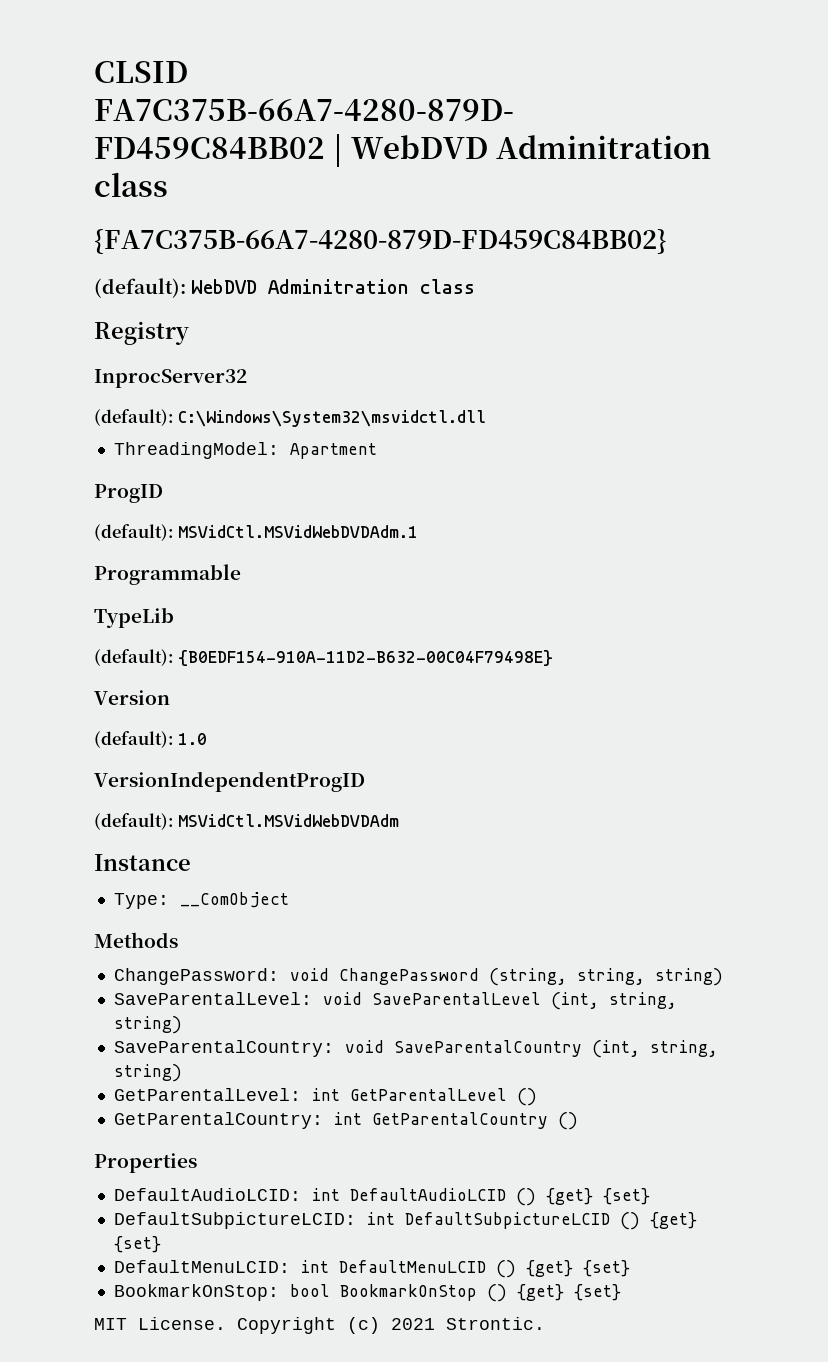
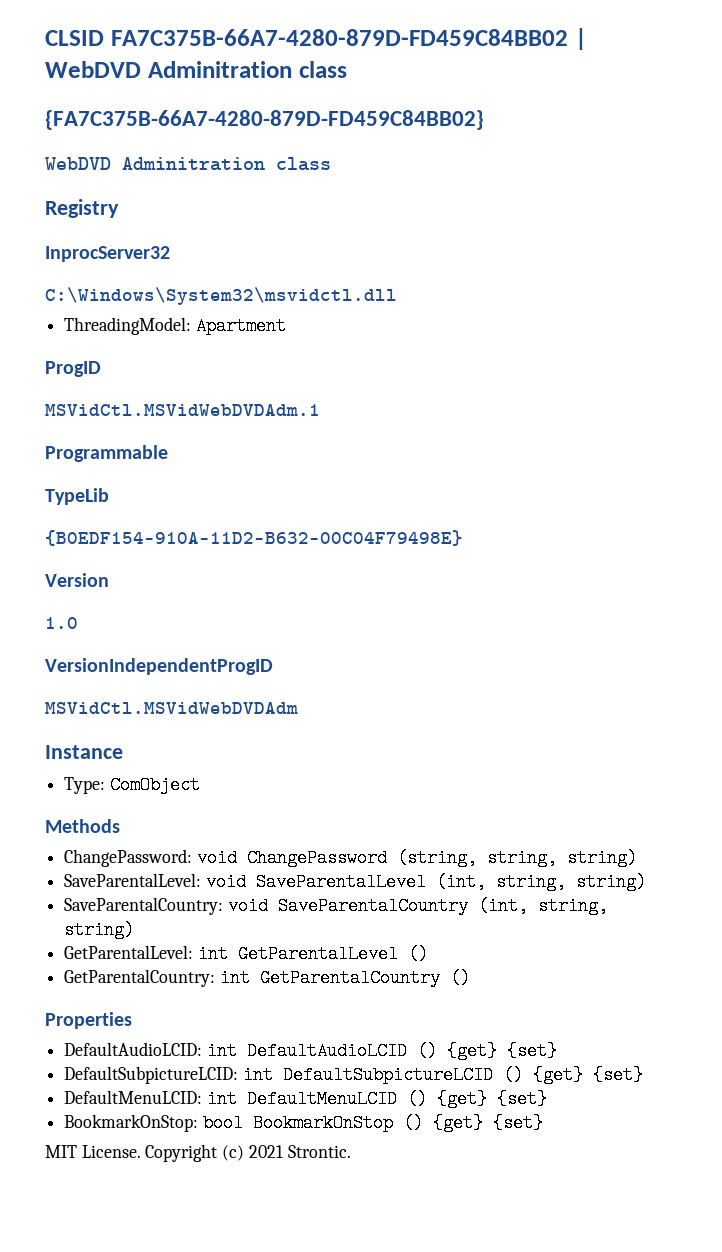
[94,278,186,298] (default): -> (484, 120) none
[94,409,174,426] (default): -> (170, 254) none
[94,524,174,541] (default): -> (101, 369) none
[94,649,174,666] (default): -> (109, 496) none
[94,731,174,748] (default): -> (109, 580) none
[94,813,174,830] (default): -> (273, 666) none
[179,892,289,908] __ComObject -> [109,776,200,794] ComObject

